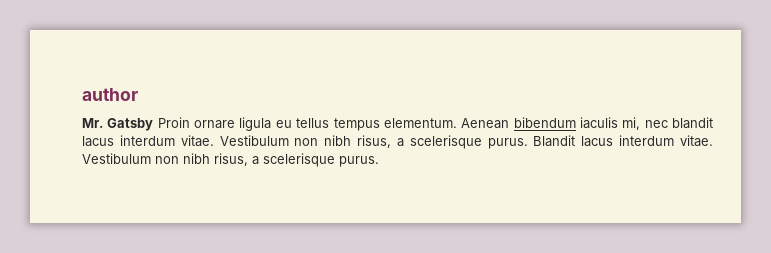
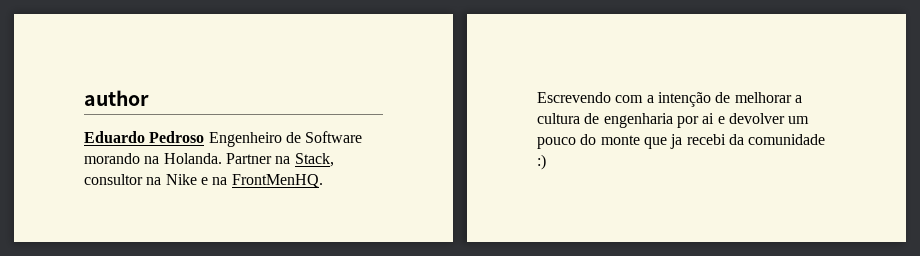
[82,117,713,131] [82,135,713,149] [82,153,379,167] Mr. Gatsby Proin ornare ligula eu tellus tempus elementum. Aenean bibendum iaculis mi, nec blandit lacus interdum vitae. Vestibulum non nibh risus, a scelerisque purus. Blandit lacus interdum vitae. Vestibulum non nibh risus, a scelerisque purus. -> [84,131,363,147] [84,153,334,167] [84,174,323,188] [537,92,802,107] [537,113,810,128] [537,134,826,149] [537,154,546,170] Eduardo Pedroso Engenheiro de Software morando na Holanda. Partner na Stack, consultor na Nike e na FrontMenHQ. Escrevendo com a intenção de melhorar a cultura de engenharia por ai e devolver um pouco do monte que ja recebi da comunidade :)

